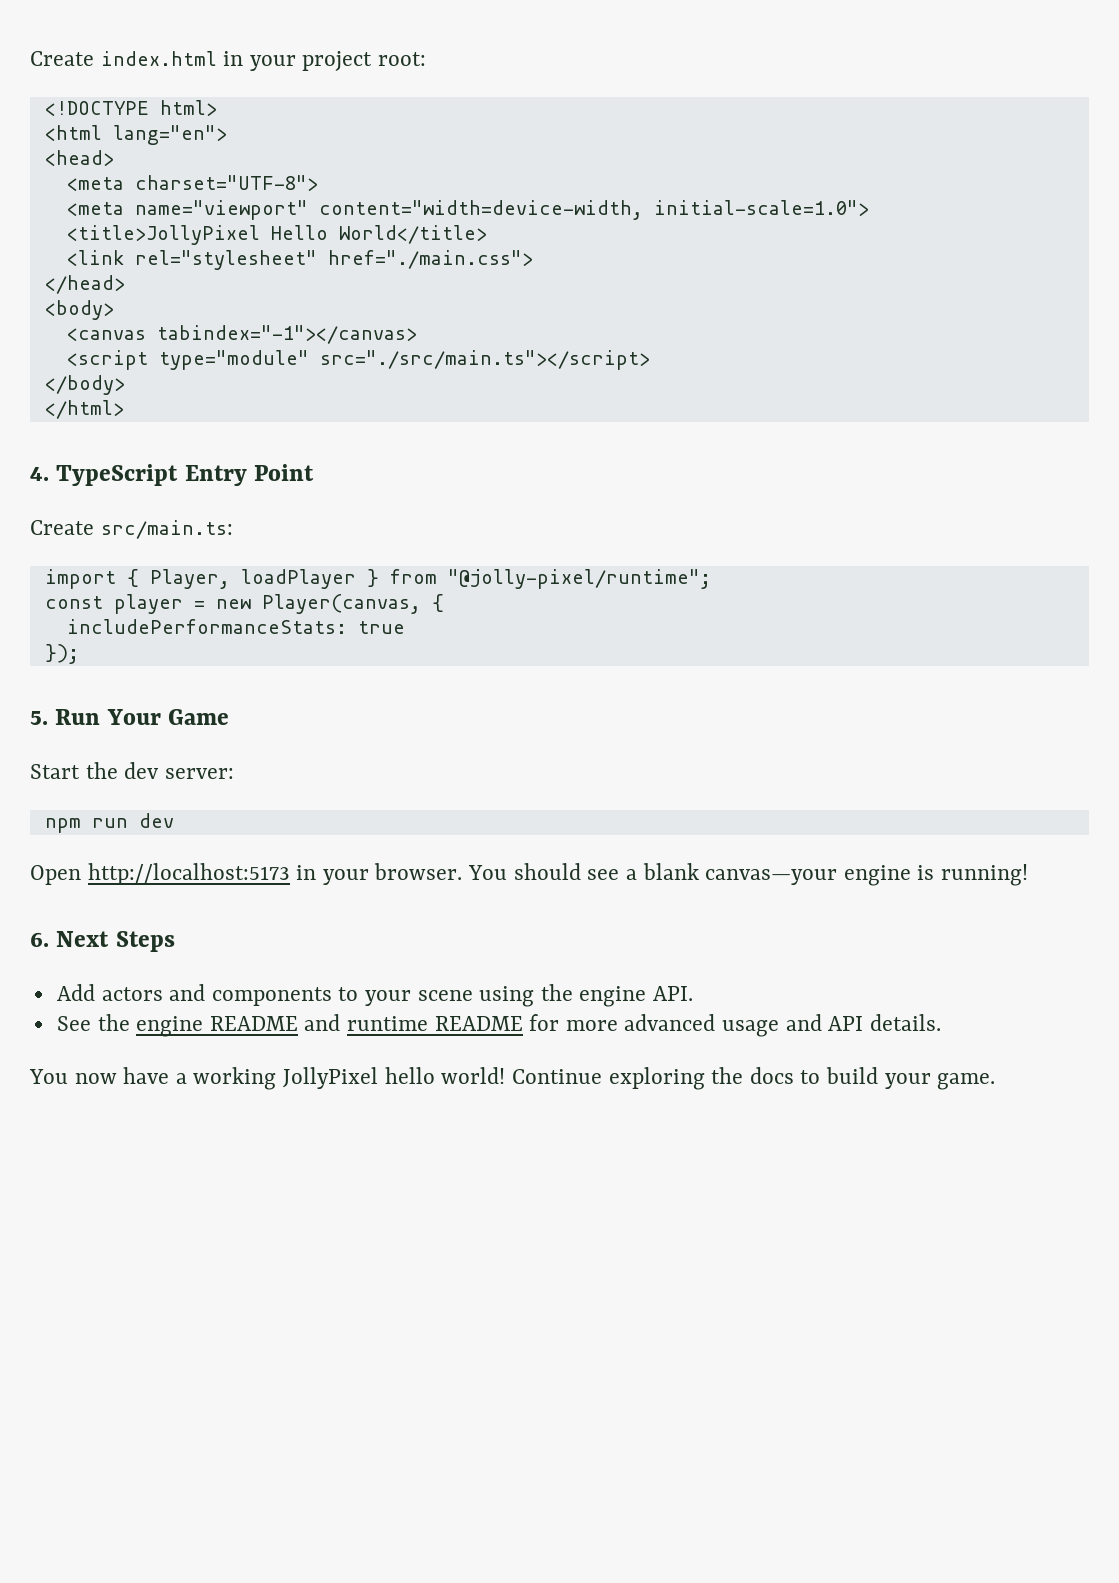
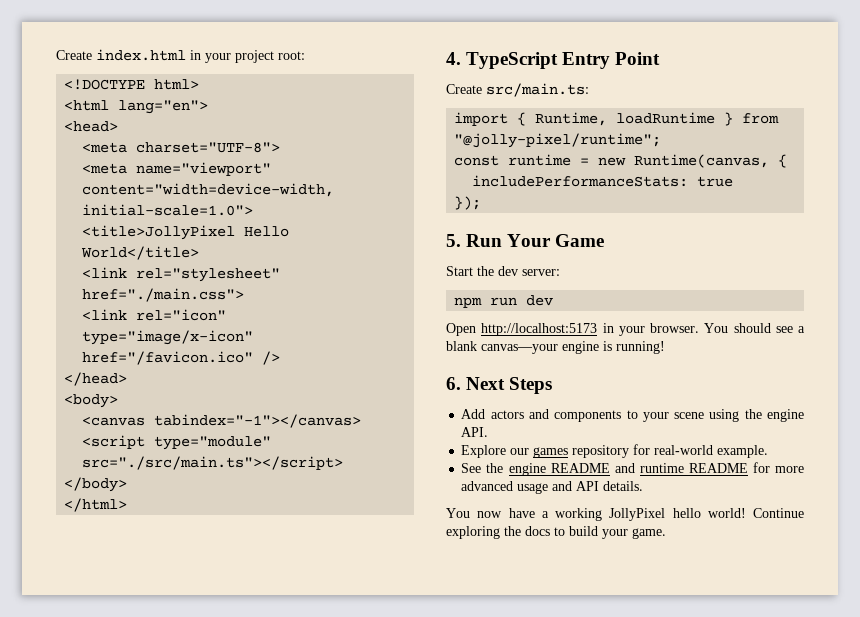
(533, 259) none -> [82,309,227,321] [82,330,254,345] [82,351,281,365] // <link rel="icon" type="image/x-icon" href="/favicon.ico" />
[149,569,356,589] Player, loadPlayer -> [535,112,716,126] Runtime, loadRuntime
[113,594,183,614] player -> [508,154,572,166] runtime
[261,594,421,614] Player(canvas, -> [634,154,770,168] Runtime(canvas,
(694, 993) none -> [461,444,769,458] // Explore our games repository for real-world example.

